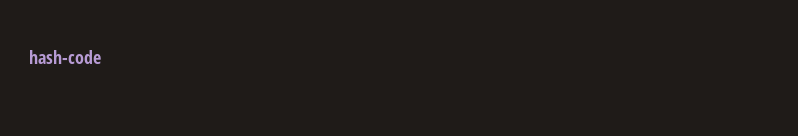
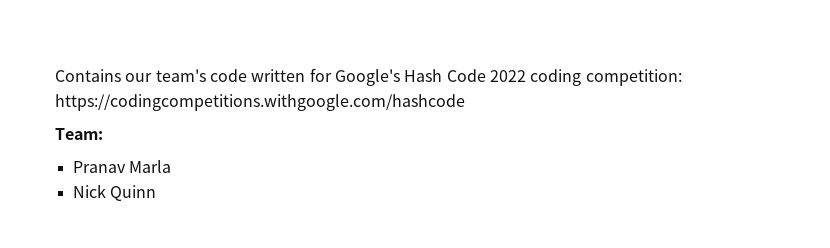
[29,50,101,64] hash-code -> [55,68,682,86] [55,94,465,111] [55,128,103,140] [72,160,171,173] [72,184,156,201] Contains our team's code written for Google's Hash Code 2022 coding competition: https://codingcompetitions.withgoogle.com/hashcode // Team: // Pranav Marla // Nick Quinn

